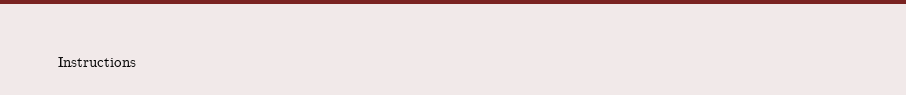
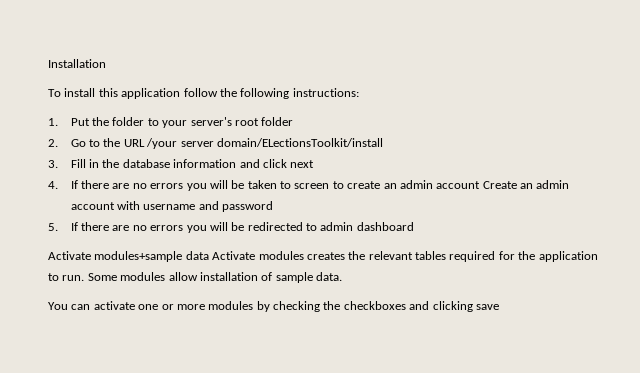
[58,57,136,67] Instructions -> [48,59,106,68] [48,88,359,99] [48,117,294,128] [48,138,383,149] [48,159,315,168] [48,180,570,191] [70,201,274,212] [48,222,414,233] [48,251,598,262] [48,272,342,283] [48,301,499,312] Installation // To install this application follow the following instructions: // 1. Put the folder to your server's root folder // 2. Go to the URL /your server domain/ELectionsToolkit/install // 3. Fill in the database information and click next // 4. If there are no errors you will be taken to screen to create an admin account Create an admin account with username and password // 5. If there are no errors you will be redirected to admin dashboard // Activate modules+sample data Activate modules creates the relevant tables required for the application to run. Some modules allow installation of sample data. // You can activate one or more modules by checking the checkboxes and clicking save

